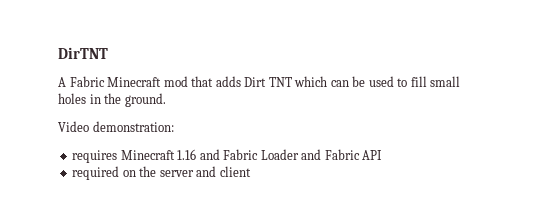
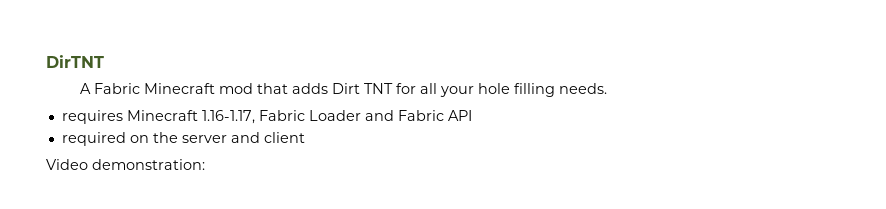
[294,76,461,87] [58,93,166,107] [58,121,174,132] which can be used to fill small holes in the ground. // Video demonstration: -> [395,83,607,97] for all your hole filling needs.
[177,149,220,160] 1.16 and -> [201,110,255,124] 1.16-1.17,
(251, 171) none -> [46,159,205,170] // Video demonstration:

